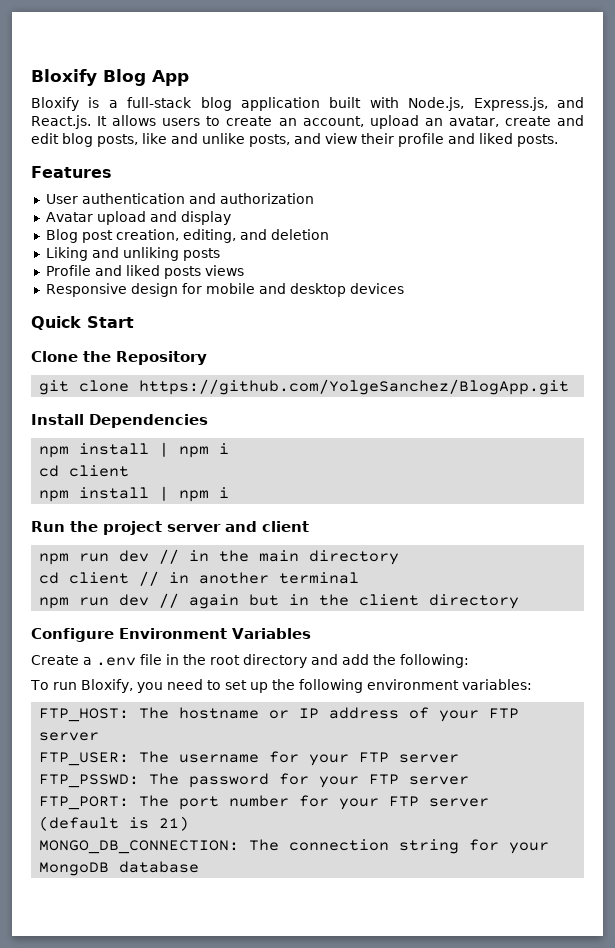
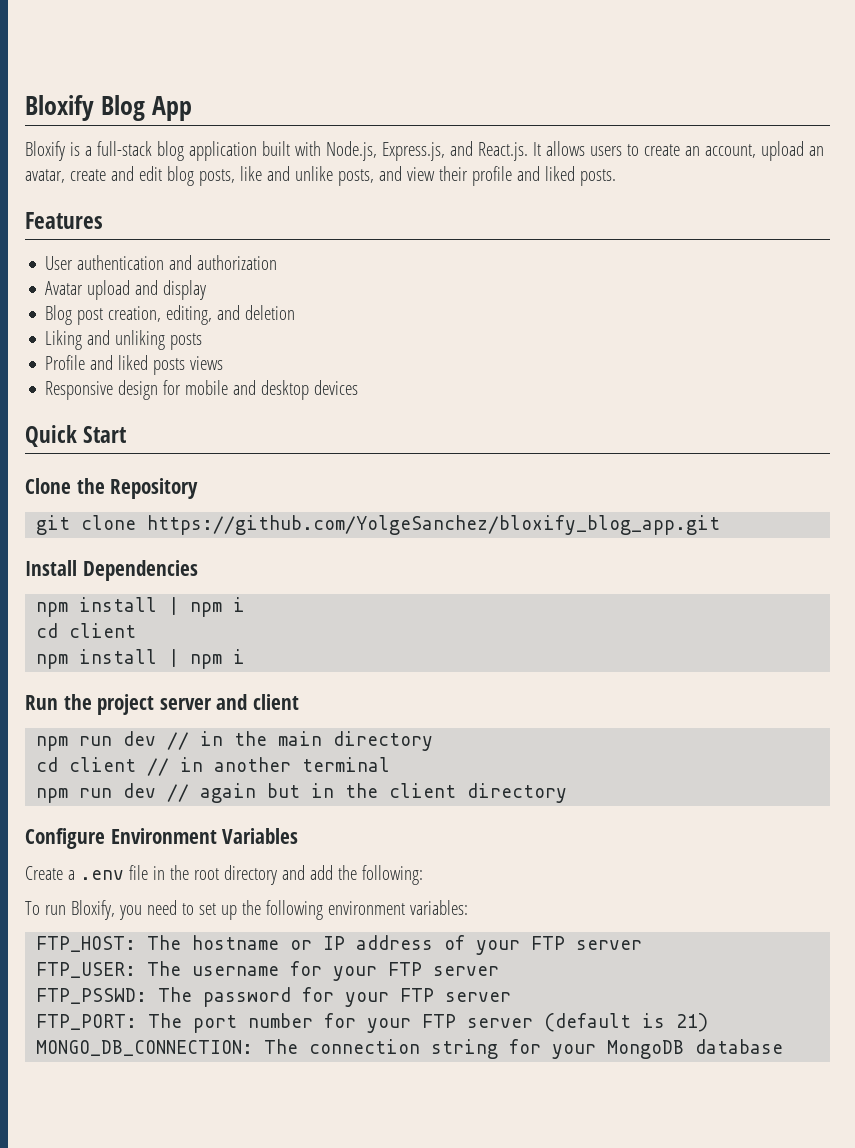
[139,379,570,395] https://github.com/YolgeSanchez/BlogApp.git -> [147,515,721,535] https://github.com/YolgeSanchez/bloxify_blog_app.git

